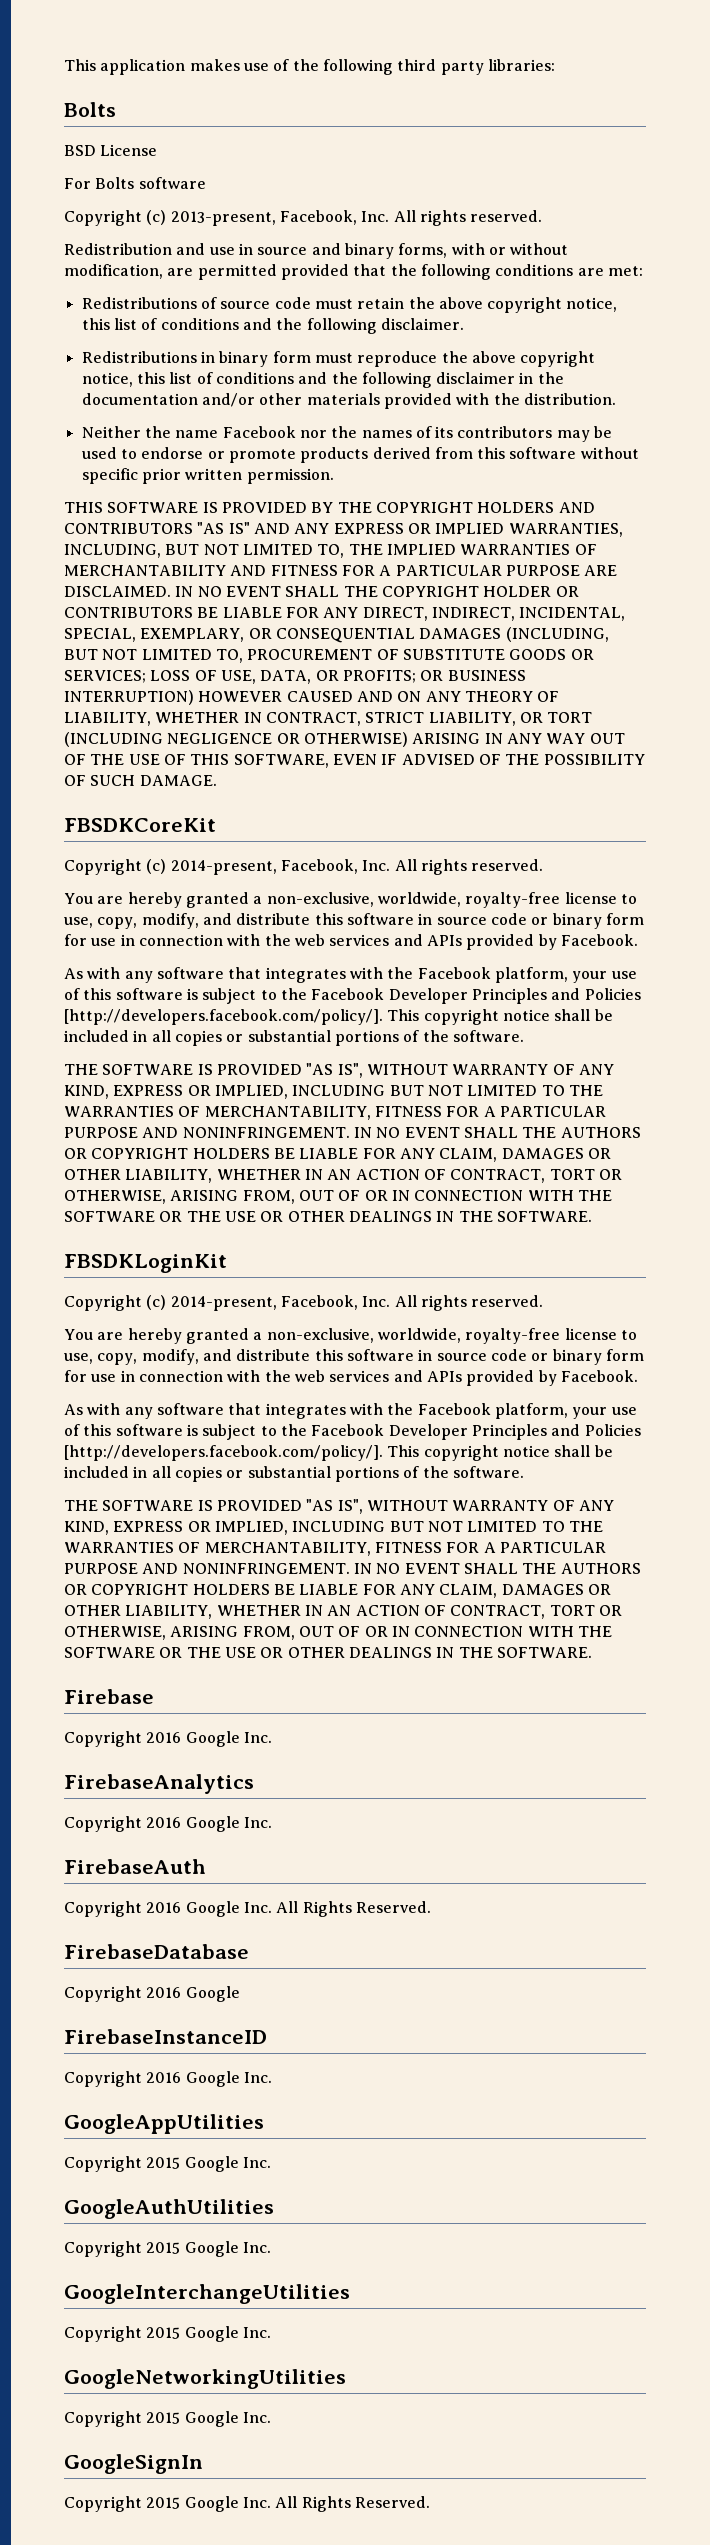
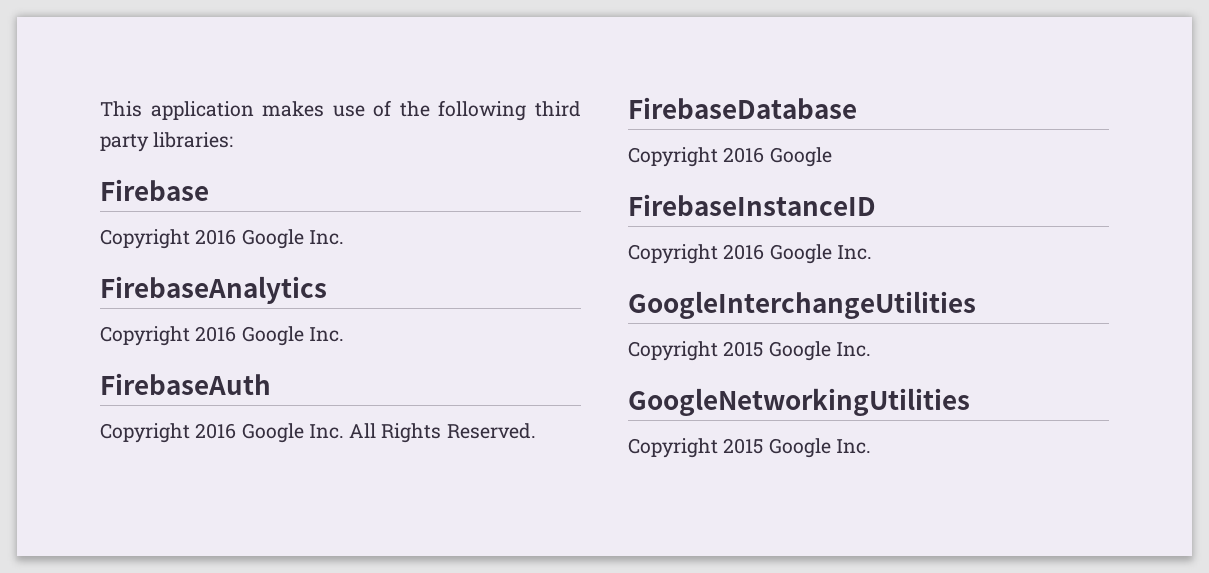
[64,102,116,117] [64,144,158,156] [64,177,206,189] [64,210,543,226] [64,243,569,259] [64,264,643,280] [81,297,618,313] [81,318,464,334] [81,351,596,367] [81,372,564,388] [81,393,616,409] [81,426,613,442] [81,447,639,463] [81,468,334,484] [64,502,595,513] [64,522,623,537] [64,544,597,558] [64,565,618,576] [64,586,579,597] [64,607,626,621] [64,627,609,643] [64,649,594,663] [64,670,526,684] [64,690,560,705] [64,712,593,726] [64,732,625,747] [64,754,645,768] [64,775,217,786] [64,818,216,832] [64,859,544,875] [64,892,637,908] [64,913,644,929] [64,934,638,950] [64,967,637,983] [64,988,641,1004] [64,1009,613,1025] [64,1030,524,1046] [64,1063,614,1078] [64,1085,603,1099] [64,1106,606,1120] [64,1127,641,1138] [64,1148,611,1162] [64,1169,622,1183] [64,1190,612,1204] [64,1211,592,1222] [64,1254,227,1273] [64,1295,544,1311] [64,1328,637,1344] [64,1349,644,1365] [64,1370,638,1386] [64,1403,637,1419] [64,1424,641,1440] [64,1445,613,1461] [64,1466,524,1482] [64,1499,614,1514] [64,1521,603,1535] [64,1542,606,1556] [64,1563,641,1574] [64,1584,611,1598] [64,1605,622,1619] [64,1626,612,1640] [64,1647,592,1658] // Bolts // BSD License // For Bolts software // Copyright (c) 2013-present, Facebook, Inc. All rights reserved. // Redistribution and use in source and binary forms, with or without modification, are permitted provided that the following conditions are met: // Redistributions of source code must retain the above copyright notice, this list of conditions and the following disclaimer. // Redistributions in binary form must reproduce the above copyright notice, this list of conditions and the following disclaimer in the documentation and/or other materials provided with the distribution. // Neither the name Facebook nor the names of its contributors may be used to endorse or promote products derived from this software without specific prior written permission. // THIS SOFTWARE IS PROVIDED BY THE COPYRIGHT HOLDERS AND CONTRIBUTORS "AS IS" AND ANY EXPRESS OR IMPLIED WARRANTIES, INCLUDING, BUT NOT LIMITED TO, THE IMPLIED WARRANTIES OF MERCHANTABILITY AND FITNESS FOR A PARTICULAR PURPOSE ARE DISCLAIMED. IN NO EVENT SHALL THE COPYRIGHT HOLDER OR CONTRIBUTORS BE LIABLE FOR ANY DIRECT, INDIRECT, INCIDENTAL, SPECIAL, EXEMPLARY, OR CONSEQUENTIAL DAMAGES (INCLUDING, BUT NOT LIMITED TO, PROCUREMENT OF SUBSTITUTE GOODS OR SERVICES; LOSS OF USE, DATA, OR PROFITS; OR BUSINESS INTERRUPTION) HOWEVER CAUSED AND ON ANY THEORY OF LIABILITY, WHETHER IN CONTRACT, STRICT LIABILITY, OR TORT (INCLUDING NEGLIGENCE OR OTHERWISE) ARISING IN ANY WAY OUT OF THE USE OF THIS SOFTWARE, EVEN IF ADVISED OF THE POSSIBILITY OF SUCH DAMAGE. // FBSDKCoreKit // Copyright (c) 2014-present, Facebook, Inc. All rights reserved. // You are hereby granted a non-exclusive, worldwide, royalty-free license to use, copy, modify, and distribute this software in source code or binary form for use in connection with the web services and APIs provided by Facebook. // As with any software that integrates with the Facebook platform, your use of this software is subject to the Facebook Developer Principles and Policies [http://developers.facebook.com/policy/]. This copyright notice shall be included in all copies or substantial portions of the software. // THE SOFTWARE IS PROVIDED "AS IS", WITHOUT WARRANTY OF ANY KIND, EXPRESS OR IMPLIED, INCLUDING BUT NOT LIMITED TO THE WARRANTIES OF MERCHANTABILITY, FITNESS FOR A PARTICULAR PURPOSE AND NONINFRINGEMENT. IN NO EVENT SHALL THE AUTHORS OR COPYRIGHT HOLDERS BE LIABLE FOR ANY CLAIM, DAMAGES OR OTHER LIABILITY, WHETHER IN AN ACTION OF CONTRACT, TORT OR OTHERWISE, ARISING FROM, OUT OF OR IN CONNECTION WITH THE SOFTWARE OR THE USE OR OTHER DEALINGS IN THE SOFTWARE. // FBSDKLoginKit // Copyright (c) 2014-present, Facebook, Inc. All rights reserved. // You are hereby granted a non-exclusive, worldwide, royalty-free license to use, copy, modify, and distribute this software in source code or binary form for use in connection with the web services and APIs provided by Facebook. // As with any software that integrates with the Facebook platform, your use of this software is subject to the Facebook Developer Principles and Policies [http://developers.facebook.com/policy/]. This copyright notice shall be included in all copies or substantial portions of the software. // THE SOFTWARE IS PROVIDED "AS IS", WITHOUT WARRANTY OF ANY KIND, EXPRESS OR IMPLIED, INCLUDING BUT NOT LIMITED TO THE WARRANTIES OF MERCHANTABILITY, FITNESS FOR A PARTICULAR PURPOSE AND NONINFRINGEMENT. IN NO EVENT SHALL THE AUTHORS OR COPYRIGHT HOLDERS BE LIABLE FOR ANY CLAIM, DAMAGES OR OTHER LIABILITY, WHETHER IN AN ACTION OF CONTRACT, TORT OR OTHERWISE, ARISING FROM, OUT OF OR IN CONNECTION WITH THE SOFTWARE OR THE USE OR OTHER DEALINGS IN THE SOFTWARE. -> (234, 140) none
[64,2114,264,2134] [64,2156,271,2172] [64,2199,274,2219] [64,2241,271,2257] // GoogleAppUtilities // Copyright 2015 Google Inc. // GoogleAuthUtilities // Copyright 2015 Google Inc. -> (872, 252) none
[64,2454,203,2474] [64,2496,430,2512] // GoogleSignIn // Copyright 2015 Google Inc. All Rights Reserved. -> (871, 446) none

